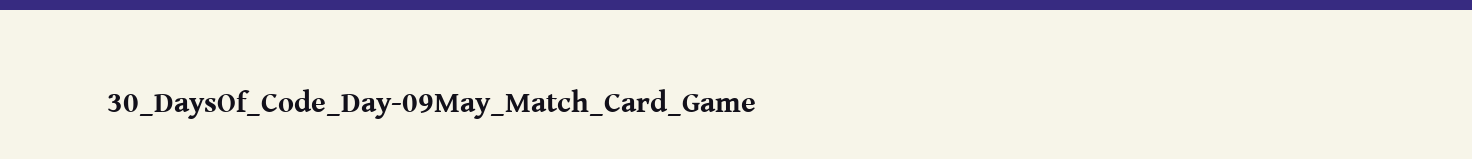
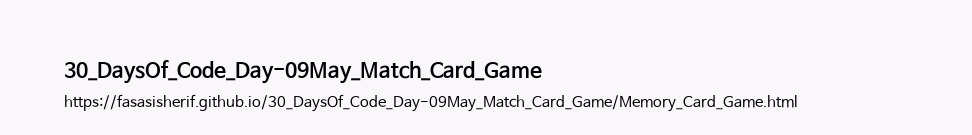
(756, 104) none -> [64,94,798,112] // https://fasasisherif.github.io/30_DaysOf_Code_Day-09May_Match_Card_Game/Memory_Card_Game.html

